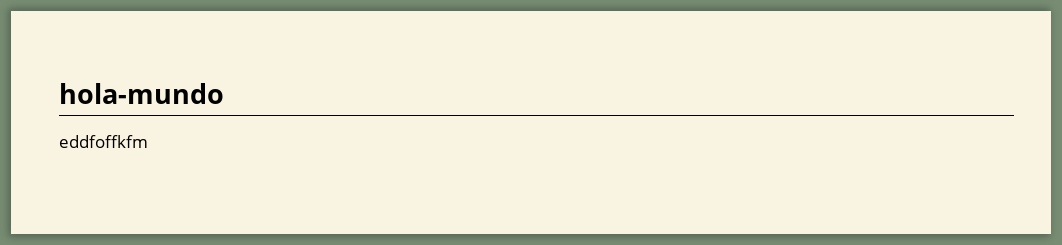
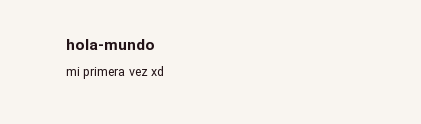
[59,135,148,148] eddfoffkfm -> [66,66,165,79] mi primera vez xd

